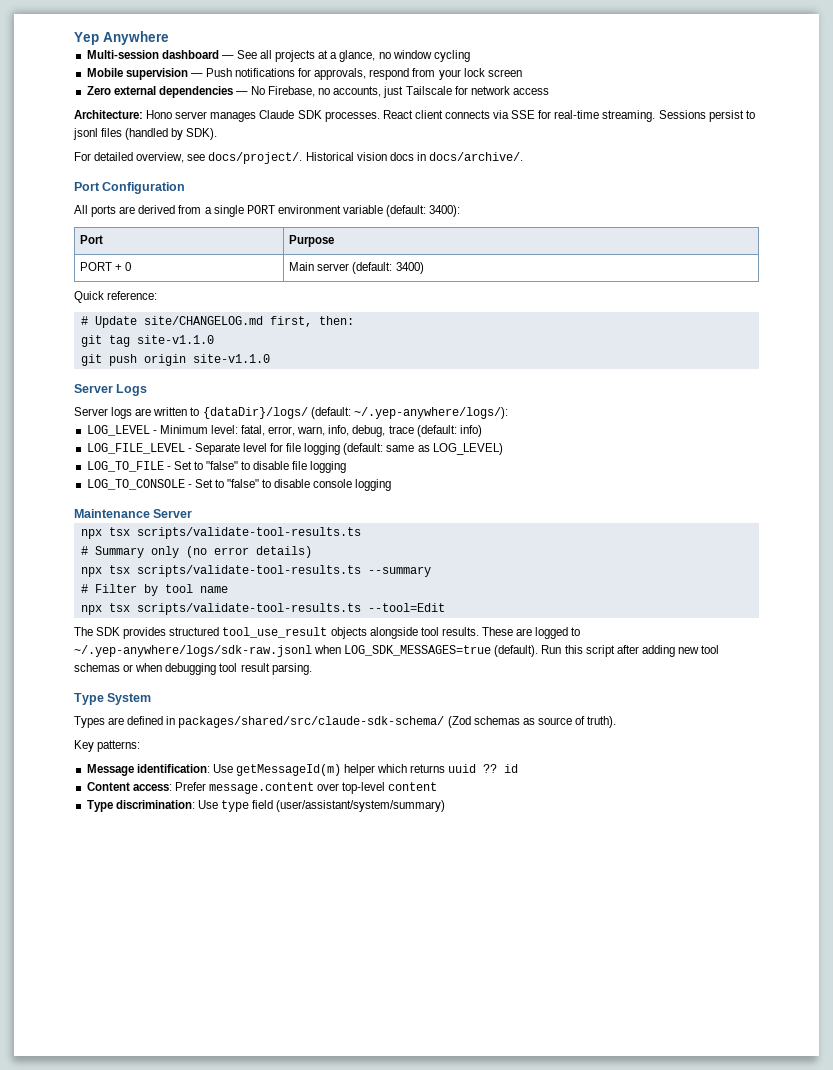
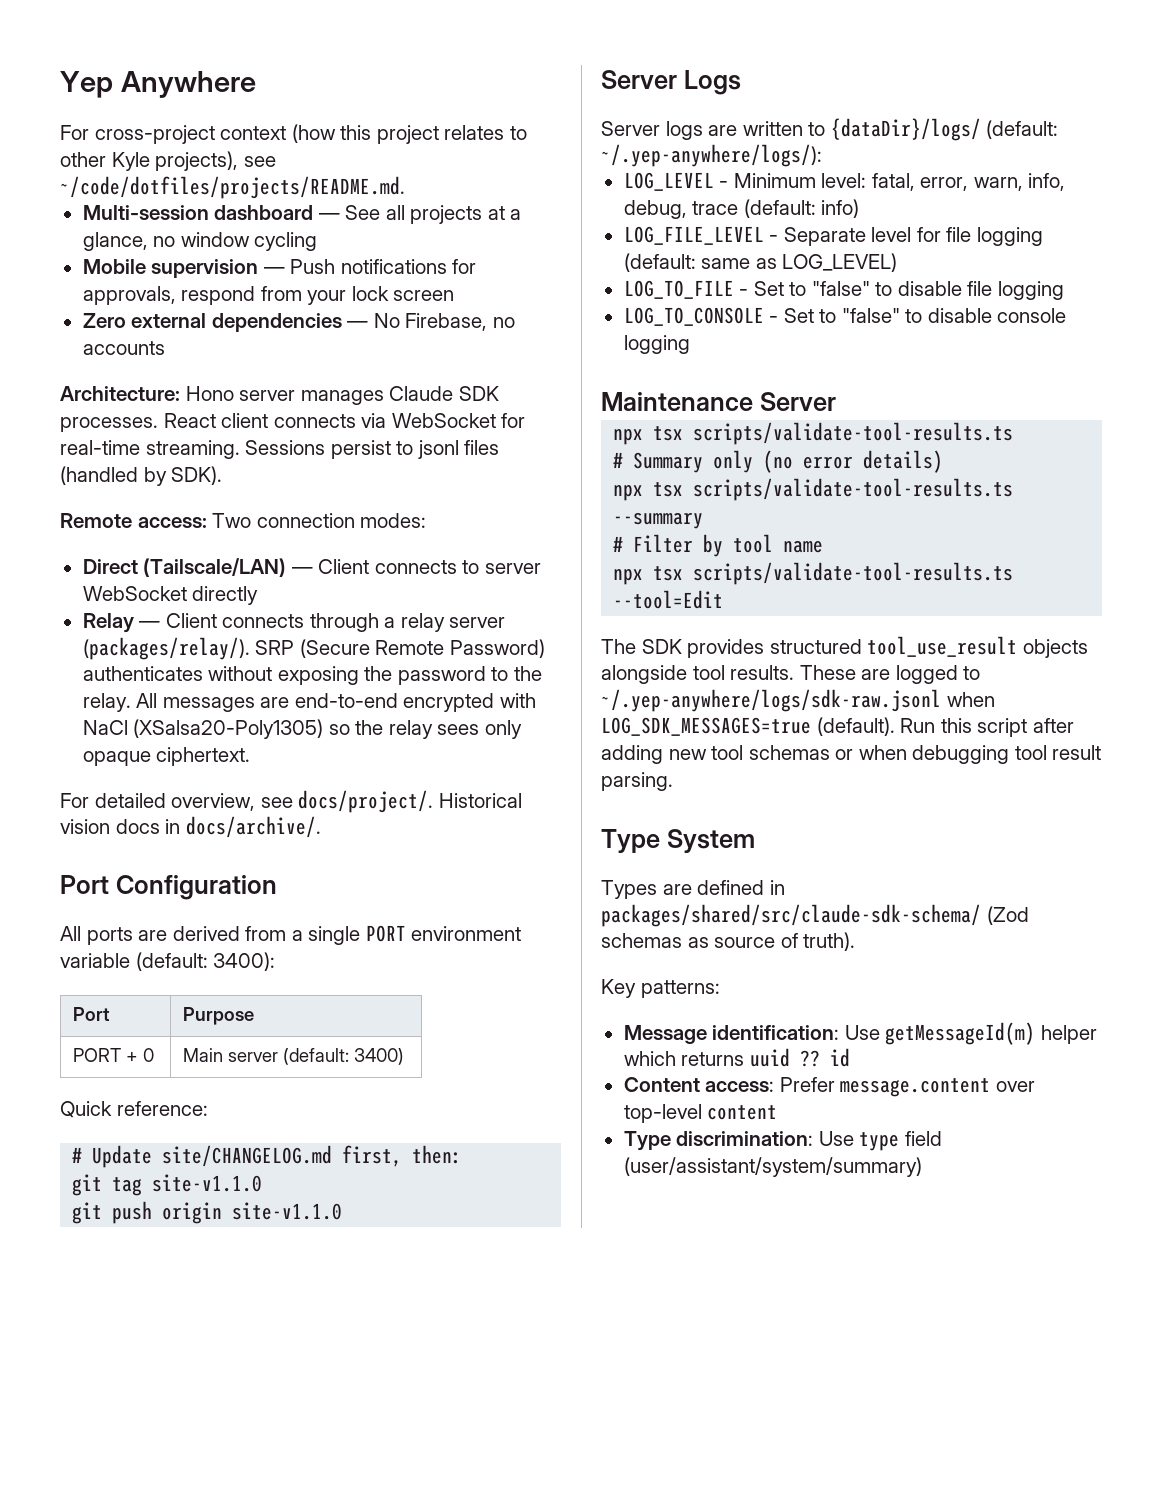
(169, 38) none -> [60,124,527,144] [60,151,276,171] [60,176,405,199] // For cross-project context (how this project relates to other Kyle projects), see ~/code/dotfiles/projects/README.md.
[333,86,549,98] accounts, just Tailscale for network access -> [82,341,165,355] accounts
[511,110,536,119] SSE -> [391,413,496,428] WebSocket
(218, 134) none -> [60,513,427,528] [82,558,541,577] [82,586,259,605] [82,613,506,633] [82,637,545,660] [82,666,542,685] [82,693,536,712] [82,719,522,739] [82,747,251,766] // Remote access: Two connection modes: // Direct (Tailscale/LAN) — Client connects to server WebSocket directly // Relay — Client connects through a relay server (packages/relay/). SRP (Secure Remote Password) authenticates without exposing the password to the relay. All messages are end-to-end encrypted with NaCl (XSalsa20-Poly1305) so the relay sees only opaque ciphertext.

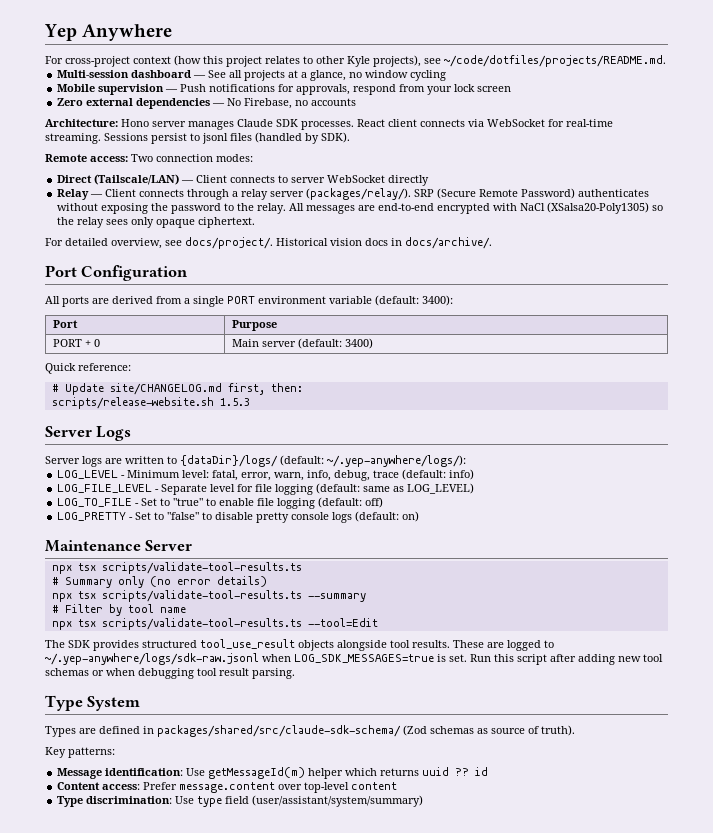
[72,1174,263,1196] [72,1201,343,1224] git tag site-v1.1.0 // git push origin site-v1.1.0 -> [51,397,250,409] scripts/release-website.sh 1.5.3
[811,281,1064,300] [623,307,1067,326] [623,335,690,354] "false" to disable file logging // LOG_TO_CONSOLE - Set to "false" to disable console logging -> [173,497,384,509] [57,511,420,523] "true" to enable file logging (default: off) // LOG_PRETTY - Set to "false" to disable pretty console logs (default: on)
[816,717,895,736] (default). -> [437,654,467,662] is set.

